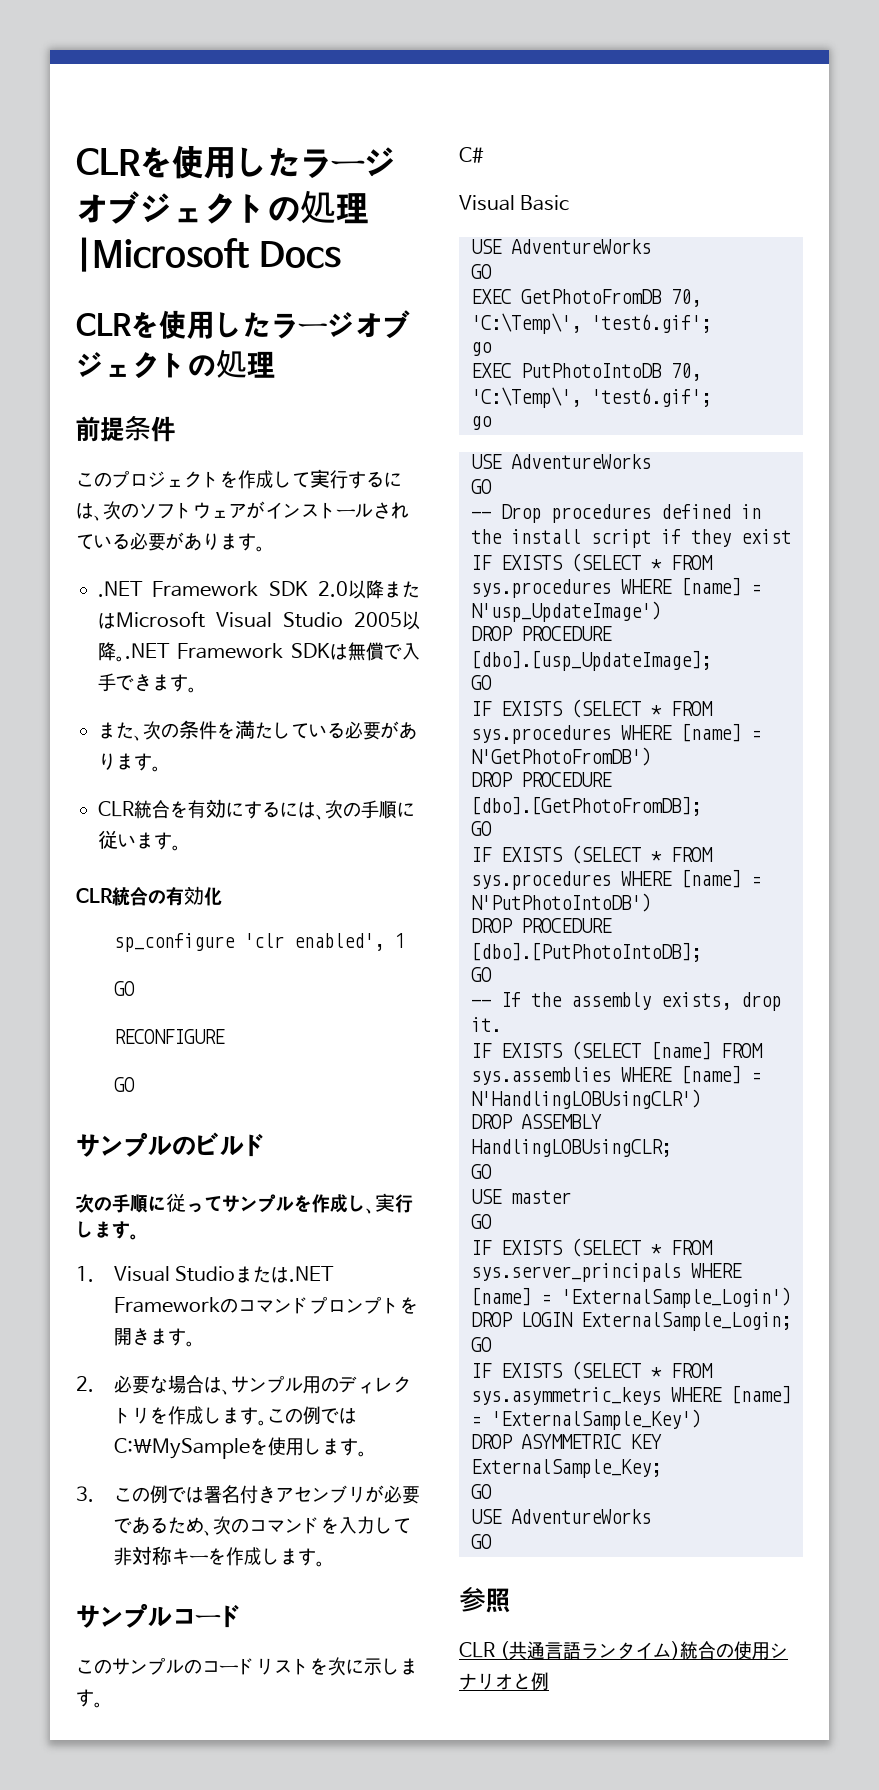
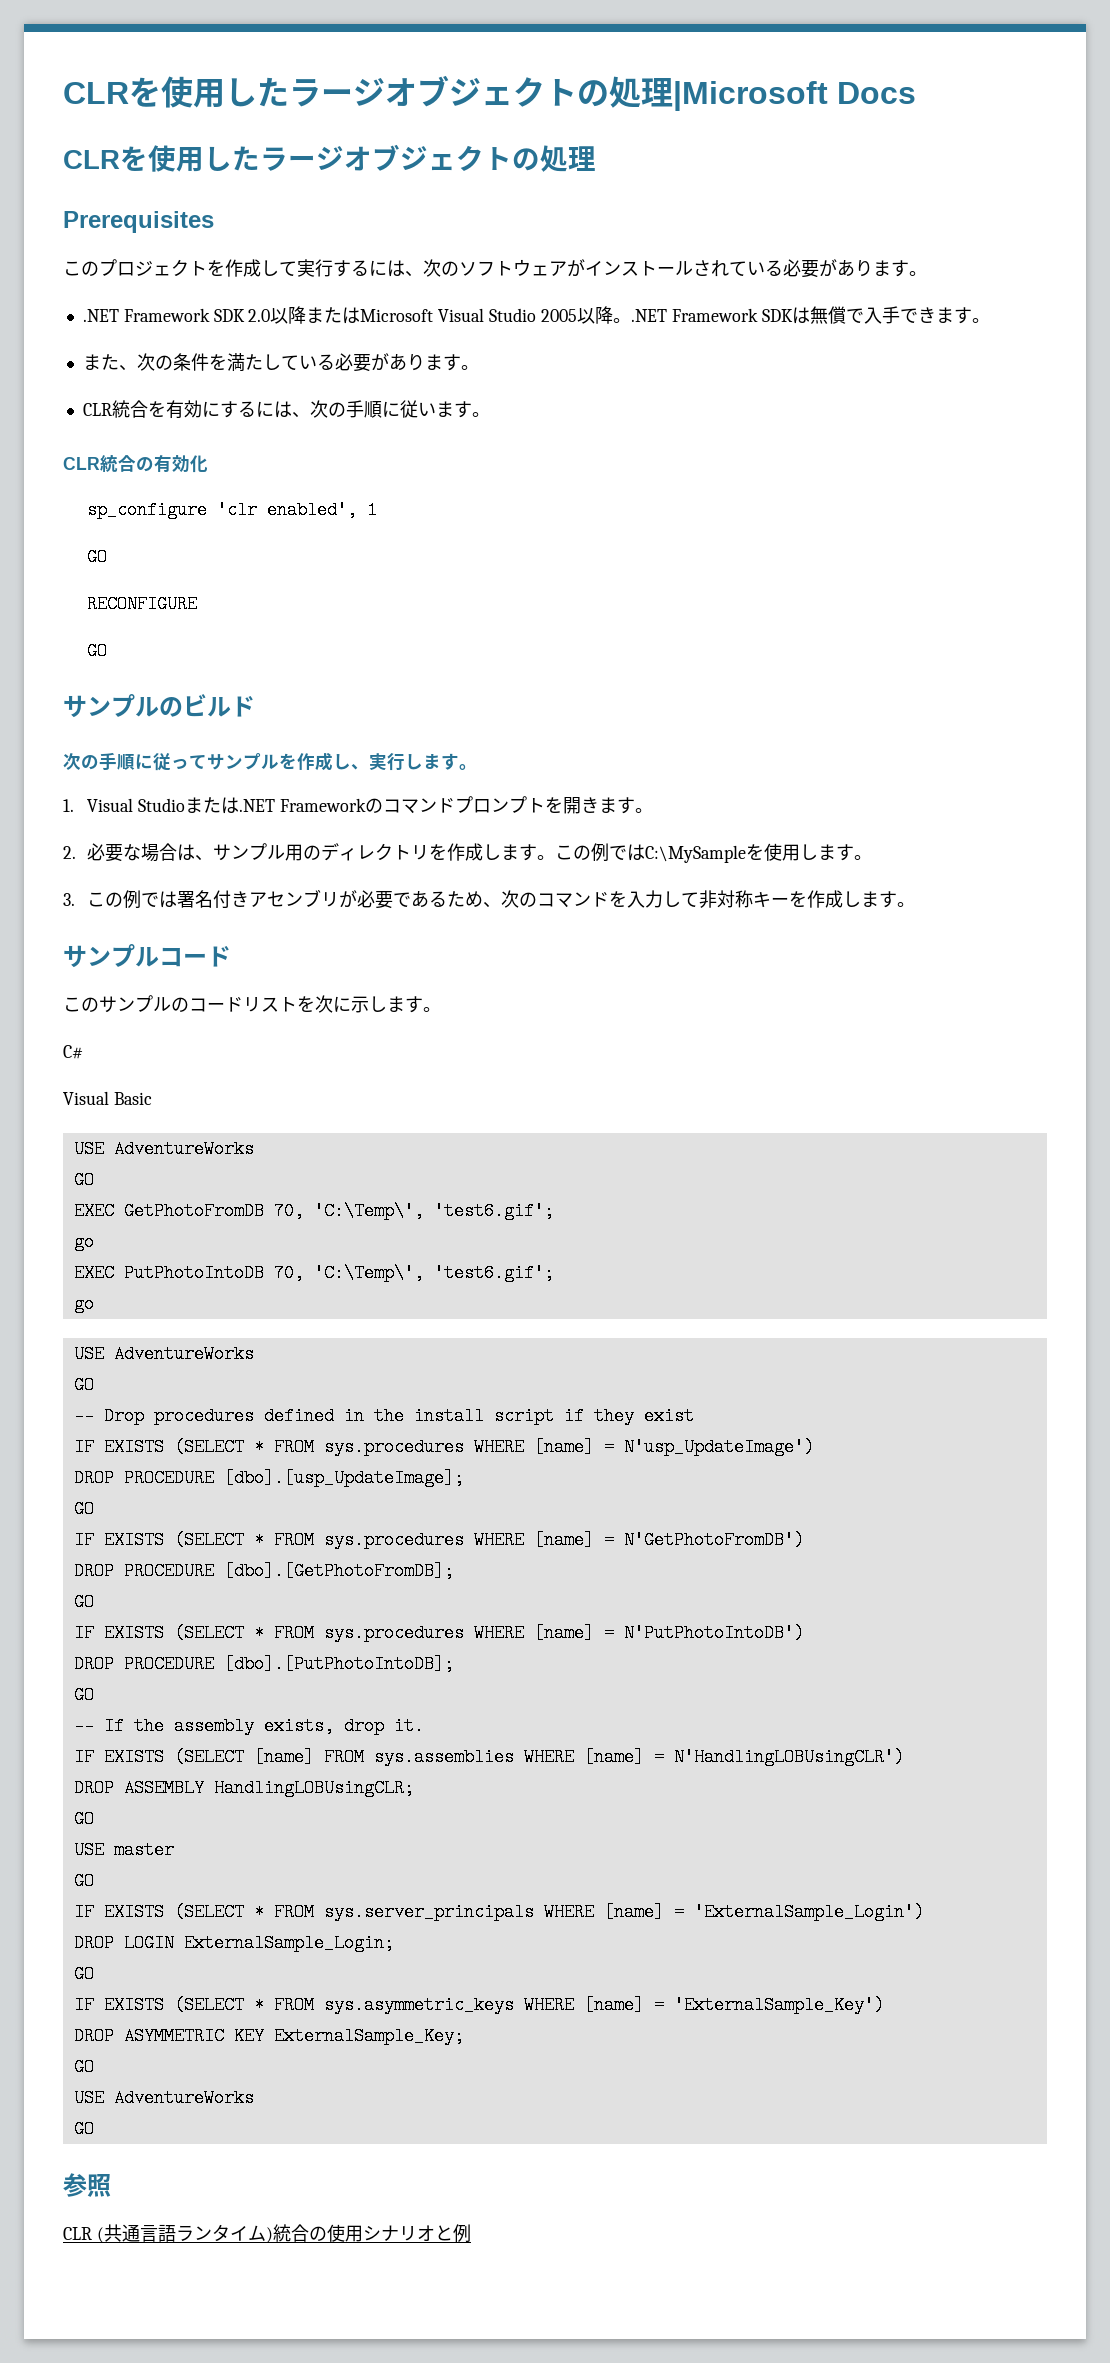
[76,415,175,442] 前提条件 -> [63,211,214,233] Prerequisites

